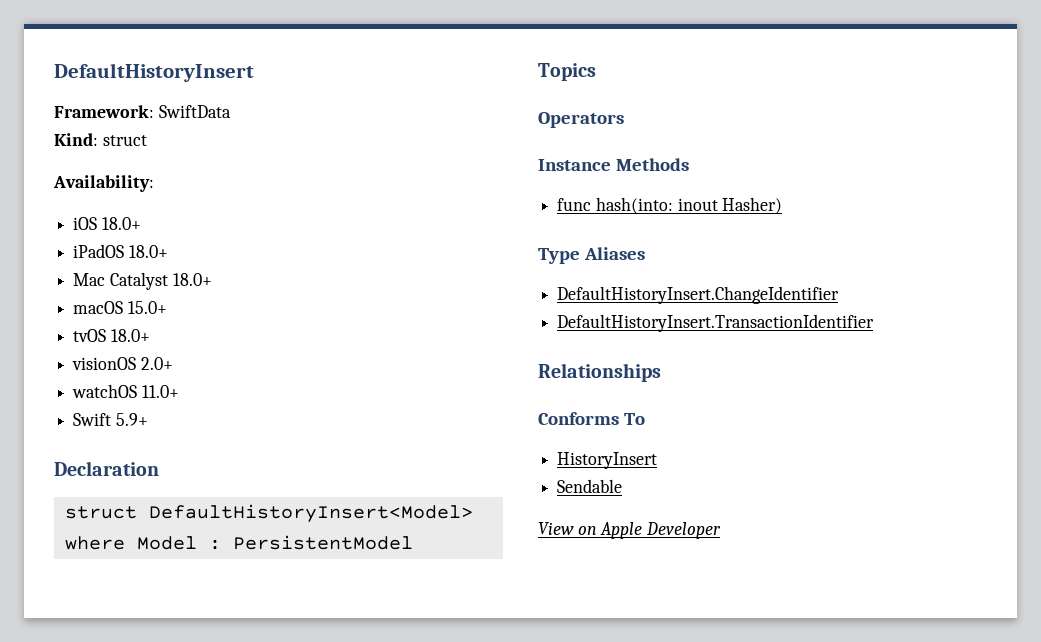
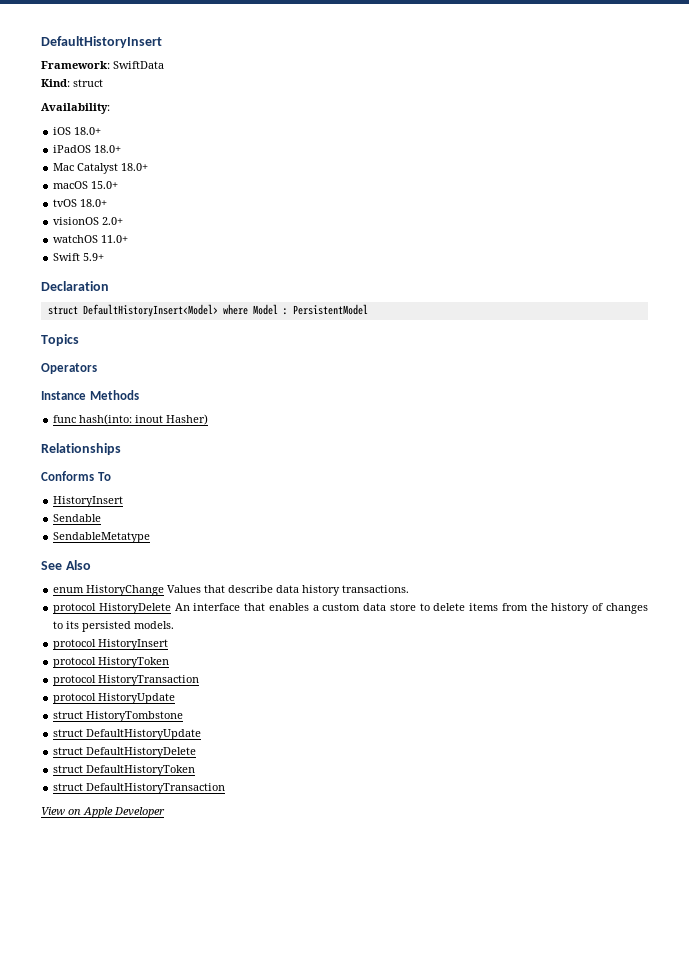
[538,247,645,264] [557,286,840,304] [557,314,875,332] // Type Aliases // DefaultHistoryInsert.ChangeIdentifier // DefaultHistoryInsert.TransactionIdentifier -> (209, 419) none
(623, 486) none -> [53,532,151,543] [41,560,91,570] [53,585,410,596] [53,603,648,614] [53,621,175,632] [53,639,169,650] [53,657,170,668] [53,675,200,686] [53,693,176,704] [53,711,184,722] [53,729,202,740] [53,747,197,758] [53,765,196,776] [53,783,226,794] // SendableMetatype // See Also // enum HistoryChange Values that describe data history transactions. // protocol HistoryDelete An interface that enables a custom data store to delete items from the history of changes to its persisted models. // protocol HistoryInsert // protocol HistoryToken // protocol HistoryTransaction // protocol HistoryUpdate // struct HistoryTombstone // struct DefaultHistoryUpdate // struct DefaultHistoryDelete // struct DefaultHistoryToken // struct DefaultHistoryTransaction

